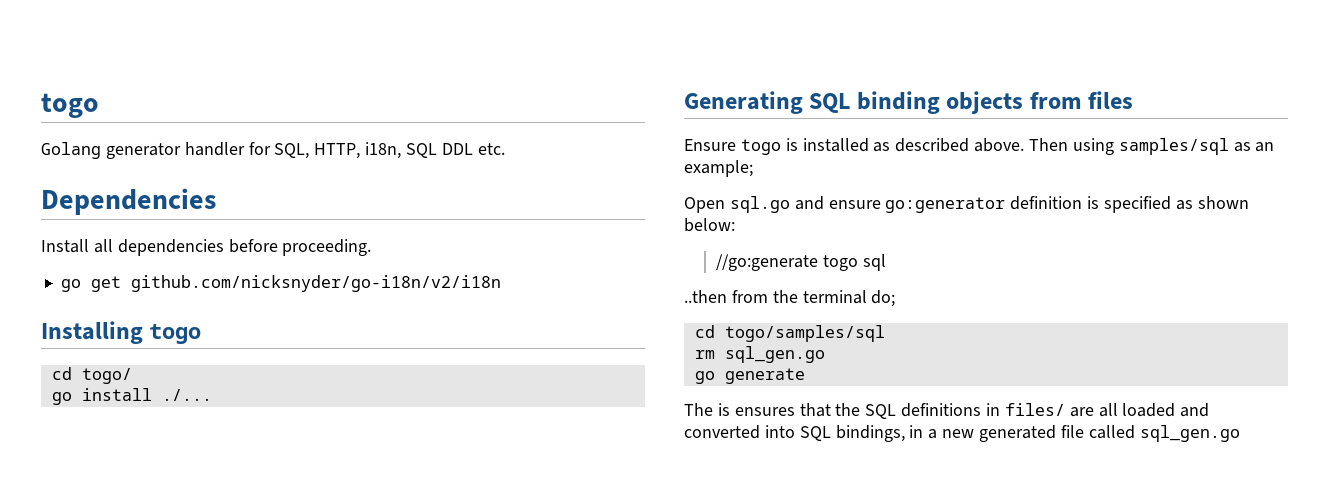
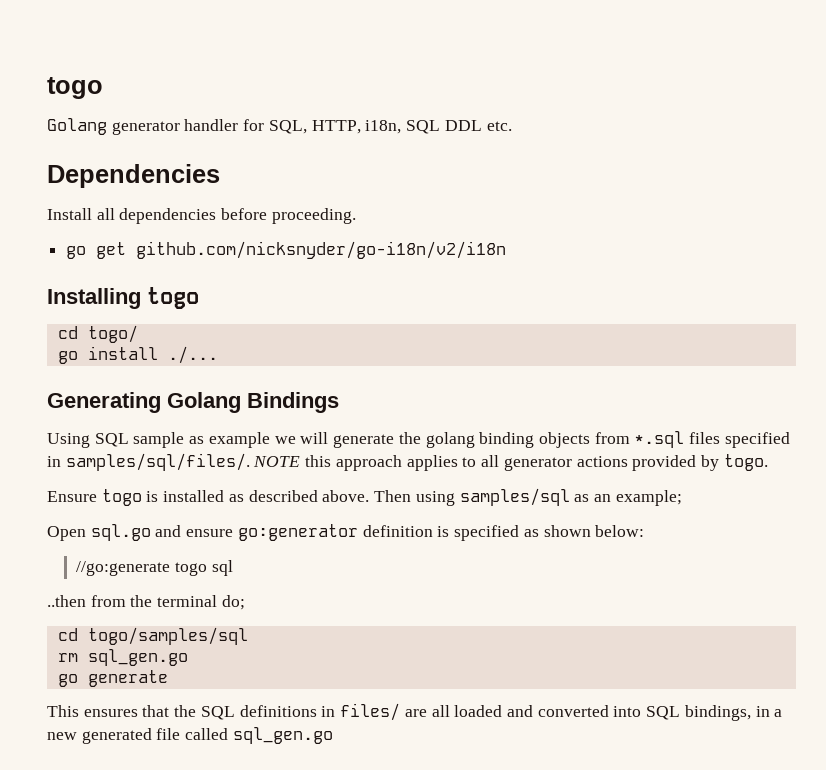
[809,93,851,113] SQL -> [167,392,339,413] [47,432,475,448] Golang Bindings // Using SQL sample as example we will generate the golang
(1082, 100) none -> [634,431,685,448] *.sql
(1134, 100) none -> [724,432,790,448] [47,453,768,471] specified in samples/sql/files/. NOTE this approach applies to all generator actions provided by togo.
[684,403,730,416] The is -> [47,705,79,717] This

